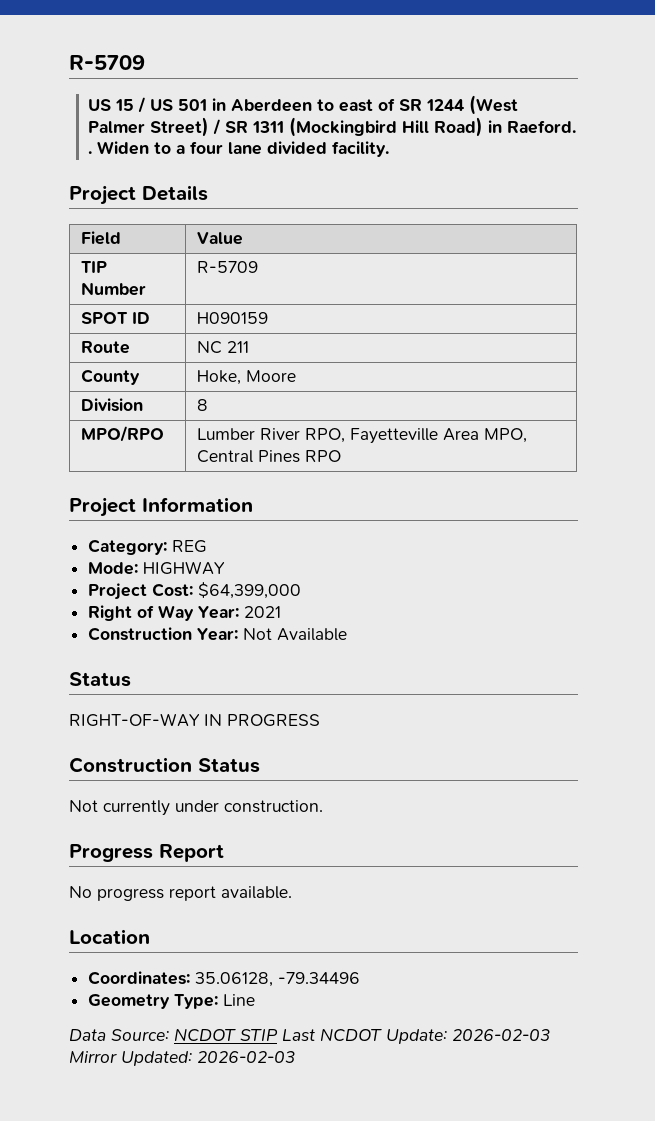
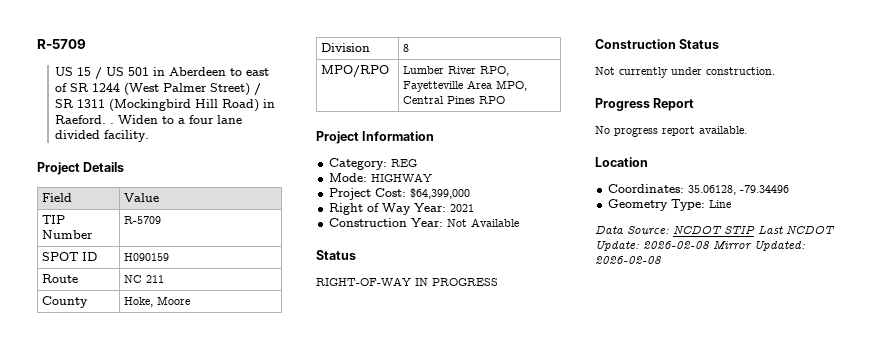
[452,1029,550,1041] 2026-02-03 -> [643,241,710,249] 2026-02-08
[197,1051,295,1063] 2026-02-03 -> [595,256,662,264] 2026-02-08

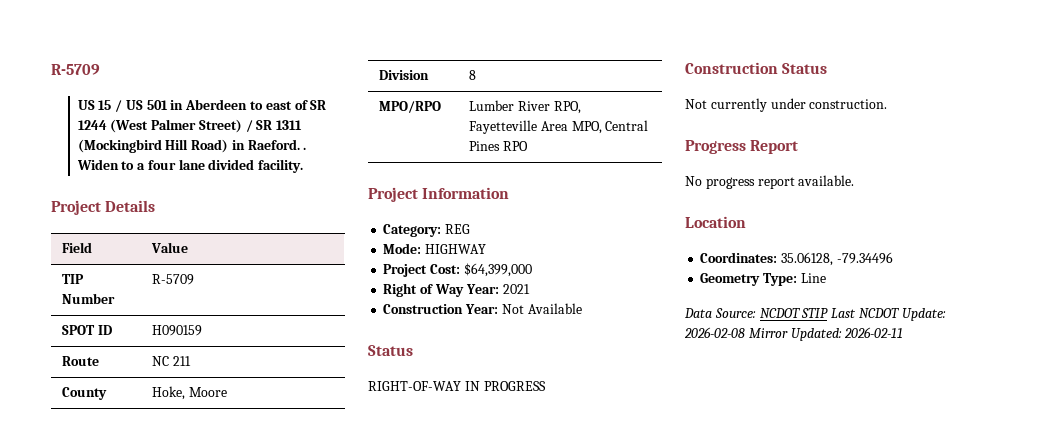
[595,256,662,264] 2026-02-08 -> [844,327,904,338] 2026-02-11

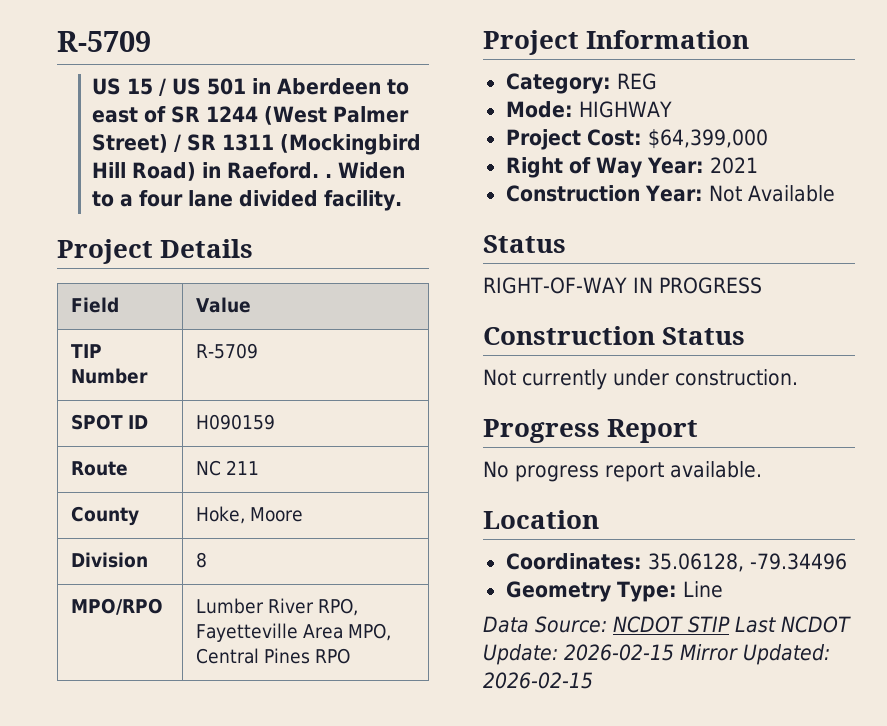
[684,327,745,338] 2026-02-08 -> [564,644,674,661] 2026-02-15
[844,327,904,338] 2026-02-11 -> [483,672,593,689] 2026-02-15

